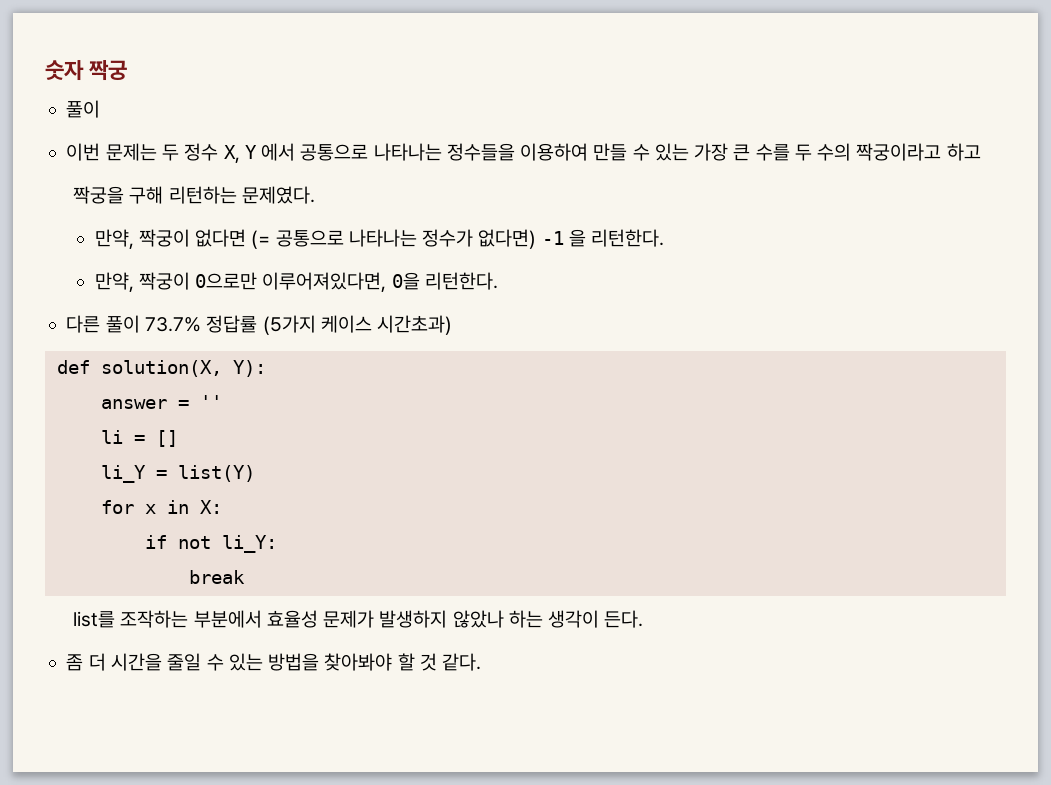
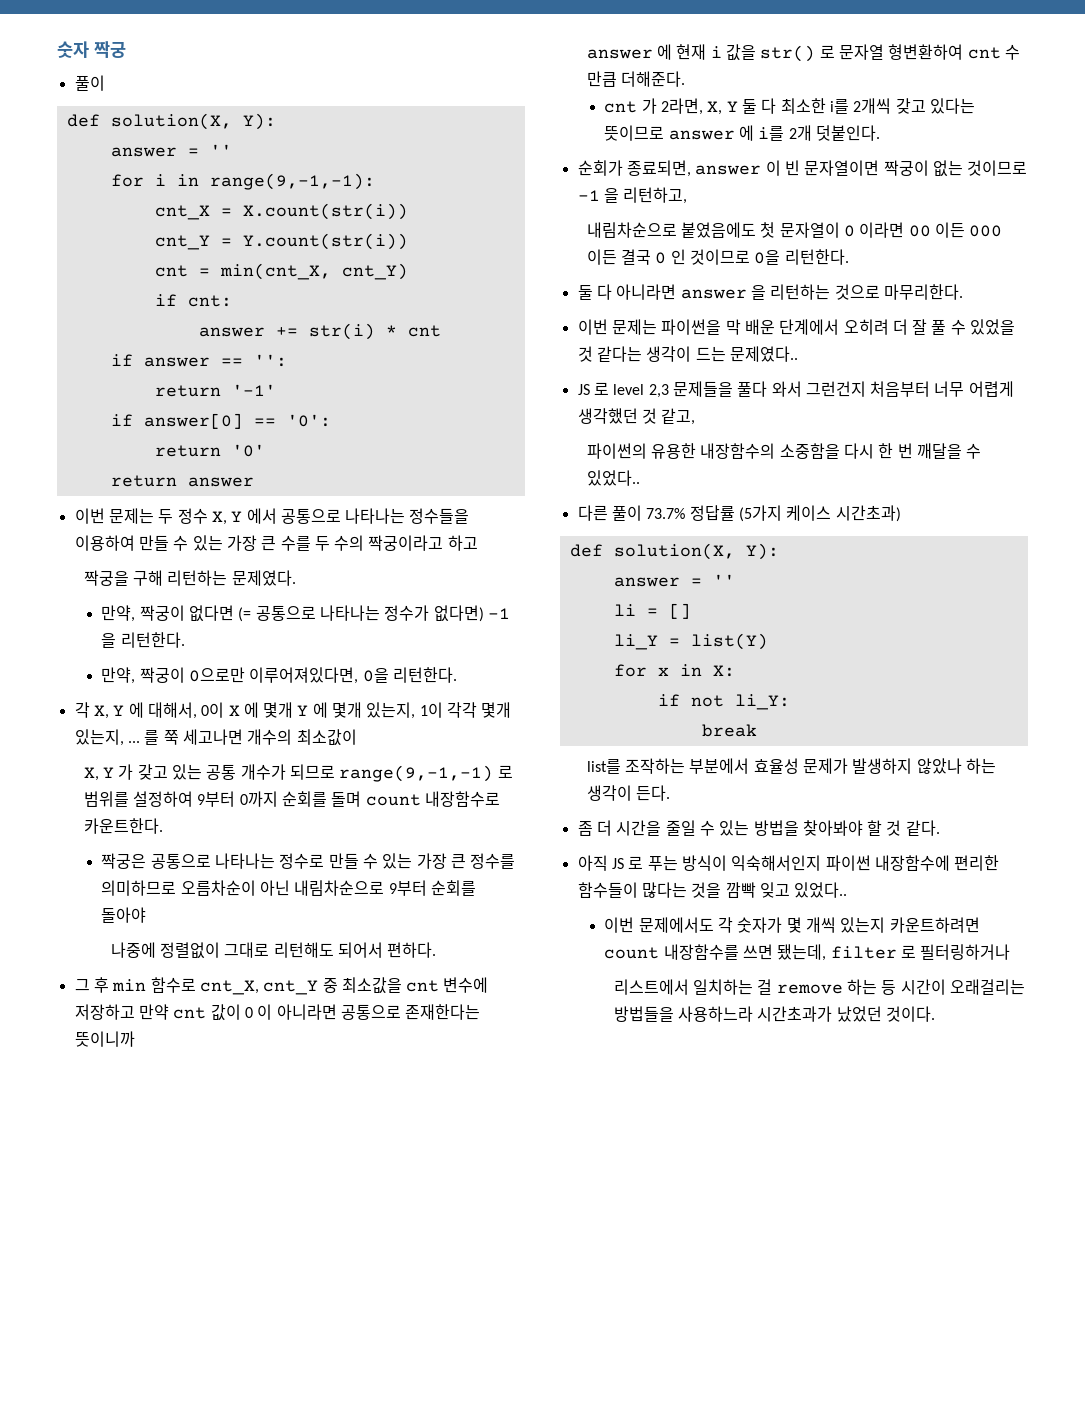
(101, 109) none -> [66,113,276,130] [110,144,232,157] [110,173,375,190] [154,203,408,220] [154,233,408,250] [154,263,408,280] [154,294,232,307] [198,323,441,340] [110,354,287,367] [154,384,276,397] [110,413,331,429] [154,444,265,457] [110,475,254,487] // def solution(X, Y): // answer = '' // for i in range(9,-1,-1): // cnt_X = X.count(str(i)) // cnt_Y = Y.count(str(i)) // cnt = min(cnt_X, cnt_Y) // if cnt: // answer += str(i) * cnt // if answer == '': // return '-1' // if answer[0] == '0': // return '0' // return answer
(498, 281) none -> [74,702,512,719] [74,729,357,746] [83,764,513,782] [83,791,501,807] [83,818,163,834] [101,853,516,869] [101,880,477,896] [101,907,147,923] [110,942,437,959] [74,977,489,995] [74,1004,481,1021] [74,1031,135,1047] [586,44,1021,62] [586,71,686,87] [604,98,975,115] [604,125,881,141] [577,160,1028,177] [577,187,688,204] [586,222,1003,238] [586,249,849,265] [577,284,963,300] [577,319,1016,335] [577,346,798,362] [577,381,1014,398] [577,408,696,425] [586,443,982,459] [586,470,640,486] // 각 X, Y 에 대해서, 0이 X 에 몇개 Y 에 몇개 있는지, 1이 각각 몇개 있는지, ... 를 쭉 세고나면 개수의 최소값이 // X, Y 가 갖고 있는 공통 개수가 되므로 range(9,-1,-1) 로 범위를 설정하여 9부터 0까지 순회를 돌며 count 내장함수로 카운트한다. // 짝궁은 공통으로 나타나는 정수로 만들 수 있는 가장 큰 정수를 의미하므로 오름차순이 아닌 내림차순으로 9부터 순회를 돌아야 // 나중에 정렬없이 그대로 리턴해도 되어서 편하다. // 그 후 min 함수로 cnt_X, cnt_Y 중 최소값을 cnt 변수에 저장하고 만약 cnt 값이 0 이 아니라면 공통으로 존재한다는 뜻이니까 // answer 에 현재 i 값을 str() 로 문자열 형변환하여 cnt 수 만큼 더해준다. // cnt 가 2라면, X, Y 둘 다 최소한 i를 2개씩 갖고 있다는 뜻이므로 answer 에 i를 2개 덧붙인다. // 순회가 종료되면, answer 이 빈 문자열이면 짝궁이 없는 것이므로 -1 을 리턴하고, // 내림차순으로 붙였음에도 첫 문자열이 0 이라면 00 이든 000 이든 결국 0 인 것이므로 0을 리턴한다. // 둘 다 아니라면 answer 을 리턴하는 것으로 마무리한다. // 이번 문제는 파이썬을 막 배운 단계에서 오히려 더 잘 풀 수 있었을 것 같다는 생각이 드는 문제였다.. // JS 로 level 2,3 문제들을 풀다 와서 그런건지 처음부터 너무 어렵게 생각했던 것 같고, // 파이썬의 유용한 내장함수의 소중함을 다시 한 번 깨달을 수 있었다..
(482, 662) none -> [577,855,1000,871] [577,882,848,898] [604,917,980,933] [604,944,1011,961] [613,979,1025,995] [613,1006,935,1022] // 아직 JS 로 푸는 방식이 익숙해서인지 파이썬 내장함수에 편리한 함수들이 많다는 것을 깜빡 잊고 있었다.. // 이번 문제에서도 각 숫자가 몇 개씩 있는지 카운트하려면 count 내장함수를 쓰면 됐는데, filter 로 필터링하거나 // 리스트에서 일치하는 걸 remove 하는 등 시간이 오래걸리는 방법들을 사용하느라 시간초과가 났었던 것이다.

